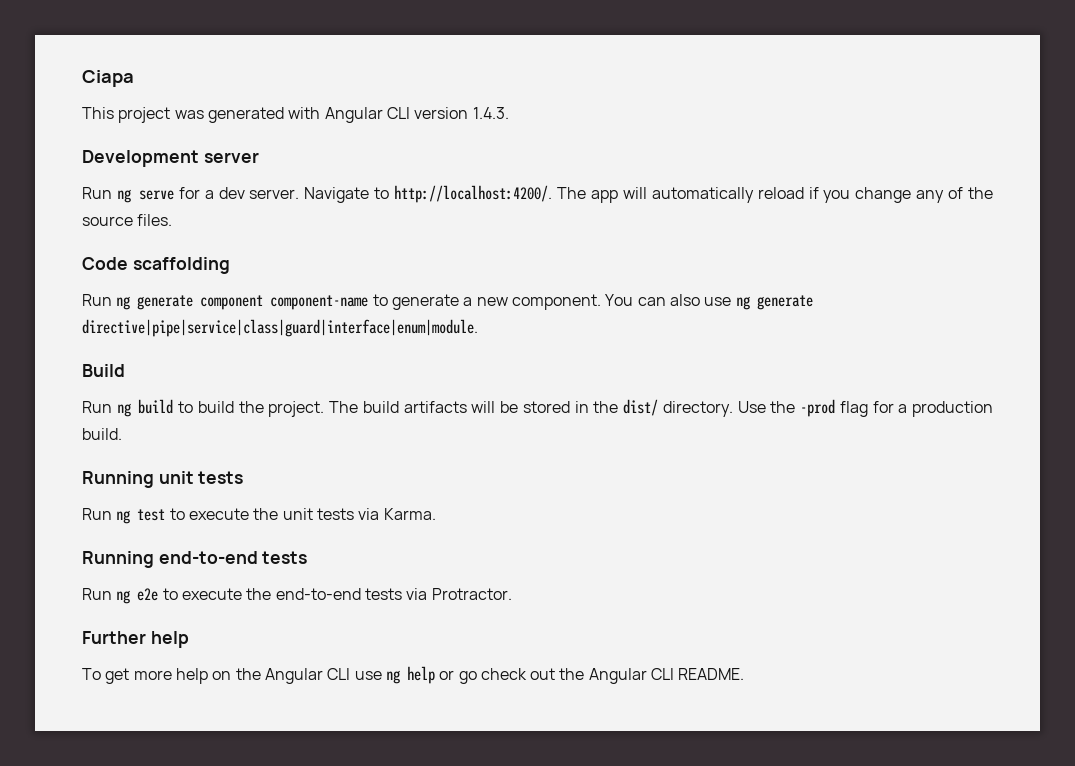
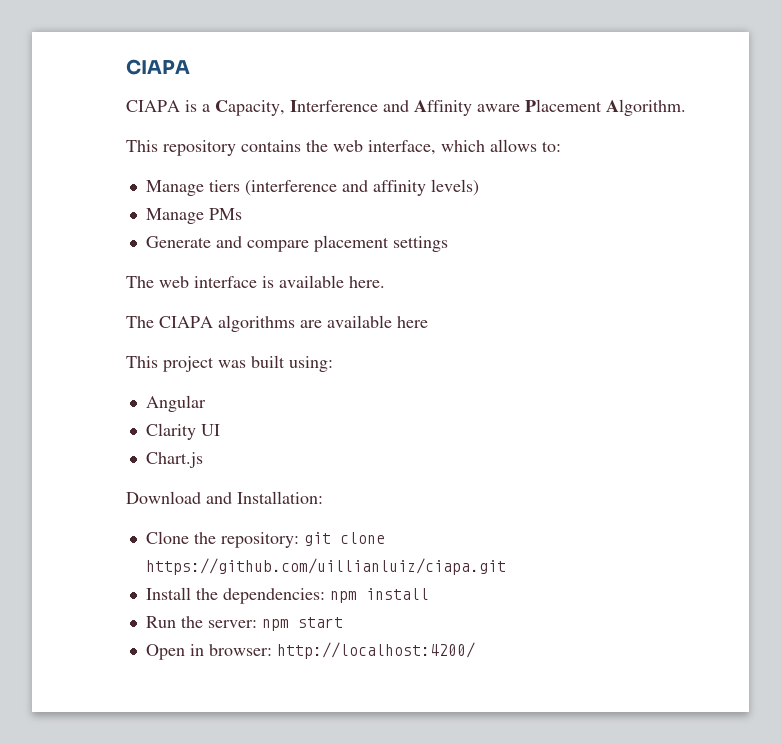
[82,70,134,87] Ciapa -> [126,59,190,75] [126,99,686,116] [126,139,561,156] [145,179,479,196] [145,208,242,224] [145,235,448,252] [126,275,385,288] [126,315,428,332] CIAPA // CIAPA is a Capacity, Interference and Affinity aware Placement Algorithm. // This repository contains the web interface, which allows to: // Manage tiers (interference and affinity levels) // Manage PMs // Generate and compare placement settings // The web interface is available here. // The CIAPA algorithms are available here
[207,107,509,123] [82,150,259,167] [82,185,993,203] [82,214,173,226] [82,257,230,274] [82,294,813,310] [82,319,478,337] [82,364,125,377] [82,399,994,417] [82,428,122,440] [82,471,244,488] [82,508,436,524] [82,551,308,568] [82,588,512,604] [82,631,189,648] [82,666,745,684] generated with Angular CLI version 1.4.3. // Development server // Run ng serve for a dev server. Navigate to http://localhost:4200/. The app will automatically reload if you change any of the source files. // Code scaffolding // Run ng generate component component-name to generate a new component. You can also use ng generate directive|pipe|service|class|guard|interface|enum|module. // Build // Run ng build to build the project. The build artifacts will be stored in the dist/ directory. Use the -prod flag for a production build. // Running unit tests // Run ng test to execute the unit tests via Karma. // Running end-to-end tests // Run ng e2e to execute the end-to-end tests via Protractor. // Further help // To get more help on the Angular CLI use ng help or go check out the Angular CLI README. -> [251,355,333,372] [145,395,206,412] [145,423,220,440] [145,452,203,468] [126,491,323,504] [145,531,385,548] [145,558,506,575] [145,587,429,604] [145,616,343,631] [145,642,475,660] built using: // Angular // Clarity UI // Chart.js // Download and Installation: // Clone the repository: git clone https://github.com/uillianluiz/ciapa.git // Install the dependencies: npm install // Run the server: npm start // Open in browser: http://localhost:4200/

